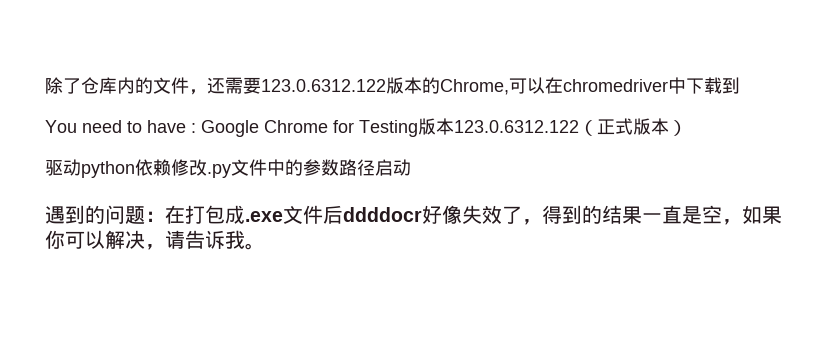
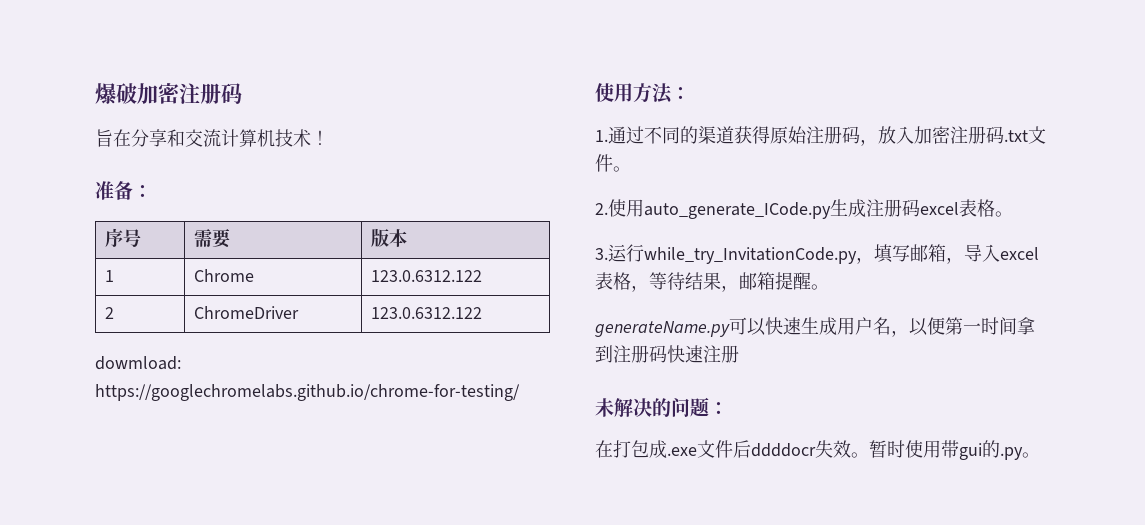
[45,77,740,95] [45,118,687,137] [45,159,411,178] [45,205,85,224] 除了仓库内的文件，还需要123.0.6312.122版本的Chrome,可以在chromedriver中下载到 // You need to have : Google Chrome for Testing版本123.0.6312.122（正式版本） // 驱动python依赖修改.py文件中的参数路径启动 // 遇到 -> [94,83,242,104] [95,129,329,147] [95,181,152,200] [104,228,141,247] [193,229,231,248] [370,228,407,247] [104,270,114,282] [193,269,254,282] [370,270,482,282] [104,307,114,319] [193,306,299,319] [370,307,482,319] [95,356,181,370] [95,384,520,401] [595,83,690,104] [595,126,1046,146] [595,154,631,172] [595,199,1013,219] [595,244,1039,264] [595,272,829,292] [595,317,1035,337] [595,345,739,363] [595,398,652,417] 爆破加密注册码 // 旨在分享和交流计算机技术！ // 准备： // 序号 | 需要 | 版本 // 1 | Chrome | 123.0.6312.122 // 2 | ChromeDriver | 123.0.6312.122 // dowmload: https://googlechromelabs.github.io/chrome-for-testing/ // 使用方法： // 1.通过不同的渠道获得原始注册码，放入加密注册码.txt文件。 // 2.使用auto_generate_ICode.py生成注册码excel表格。 // 3.运行while_try_InvitationCode.py，填写邮箱，导入excel表格，等待结果，邮箱提醒。 // generateName.py可以快速生成用户名，以便第一时间拿到注册码快速注册 // 未解决
(165, 216) none -> (728, 408) //
[422,205,782,225] [45,230,245,250] 好像失效了，得到的结果一直是空，如果你可以解决，请告诉我 -> [815,440,1023,460] 失效。暂时使用带gui的.py

